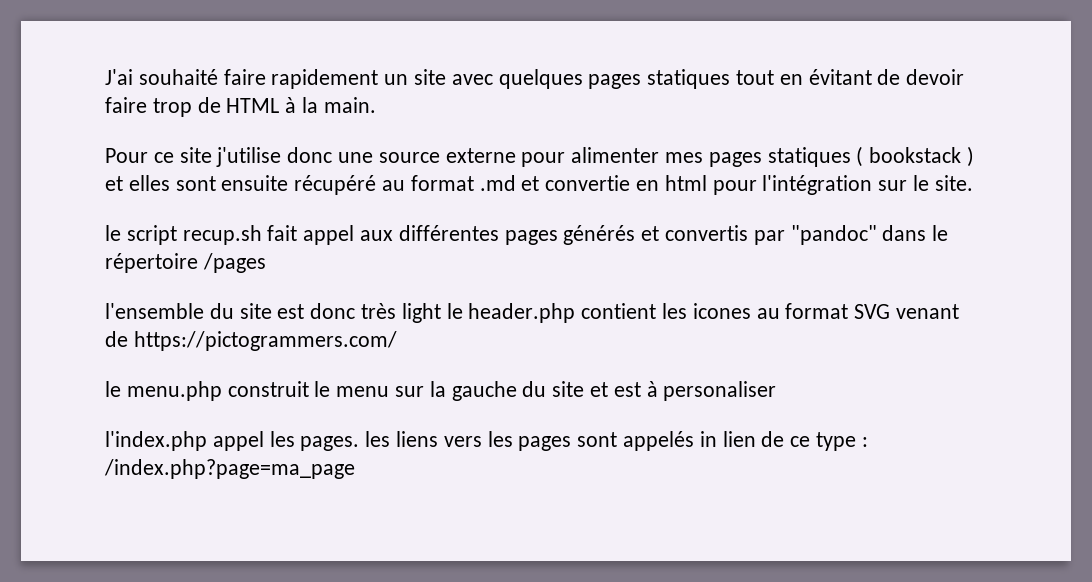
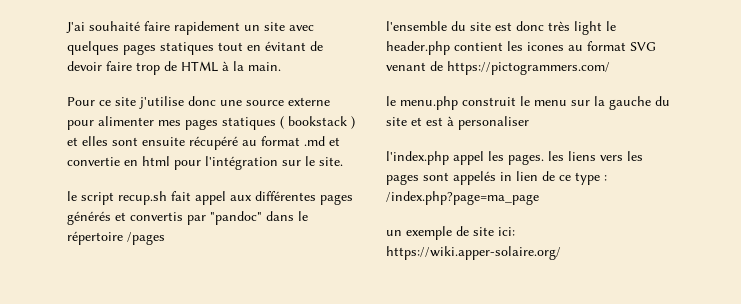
(355, 469) none -> [386,226,515,240] [386,246,561,260] // un exemple de site ici: https://wiki.apper-solaire.org/

